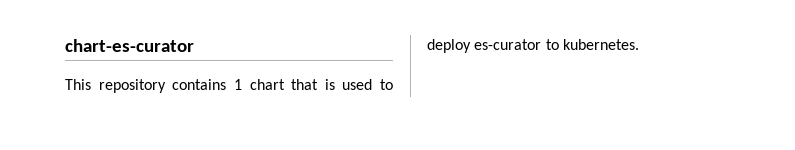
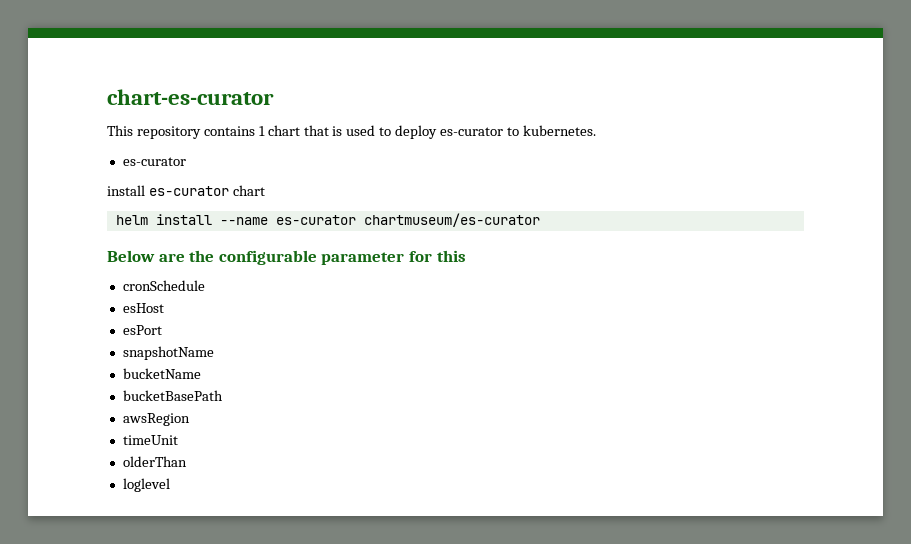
(639, 44) none -> [122,157,186,166] [107,185,265,196] [115,213,540,227] [107,250,466,265] [122,280,205,291] [122,303,164,313] [122,325,162,335] [122,346,214,360] [122,368,201,379] [122,390,223,401] [122,413,190,426] [122,435,178,445] [122,456,187,467] [122,478,170,492] // es-curator // install es-curator chart // helm install --name es-curator chartmuseum/es-curator // Below are the configurable parameter for this // cronSchedule // esHost // esPort // snapshotName // bucketName // bucketBasePath // awsRegion // timeUnit // olderThan // loglevel

